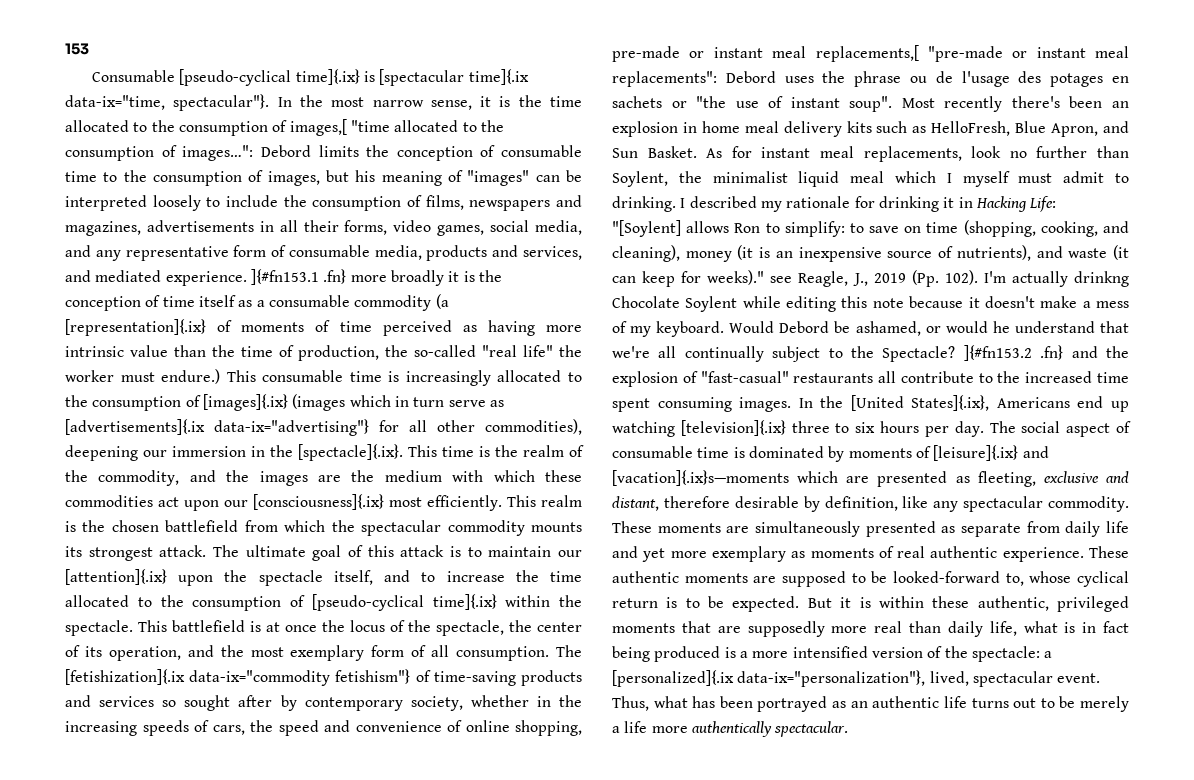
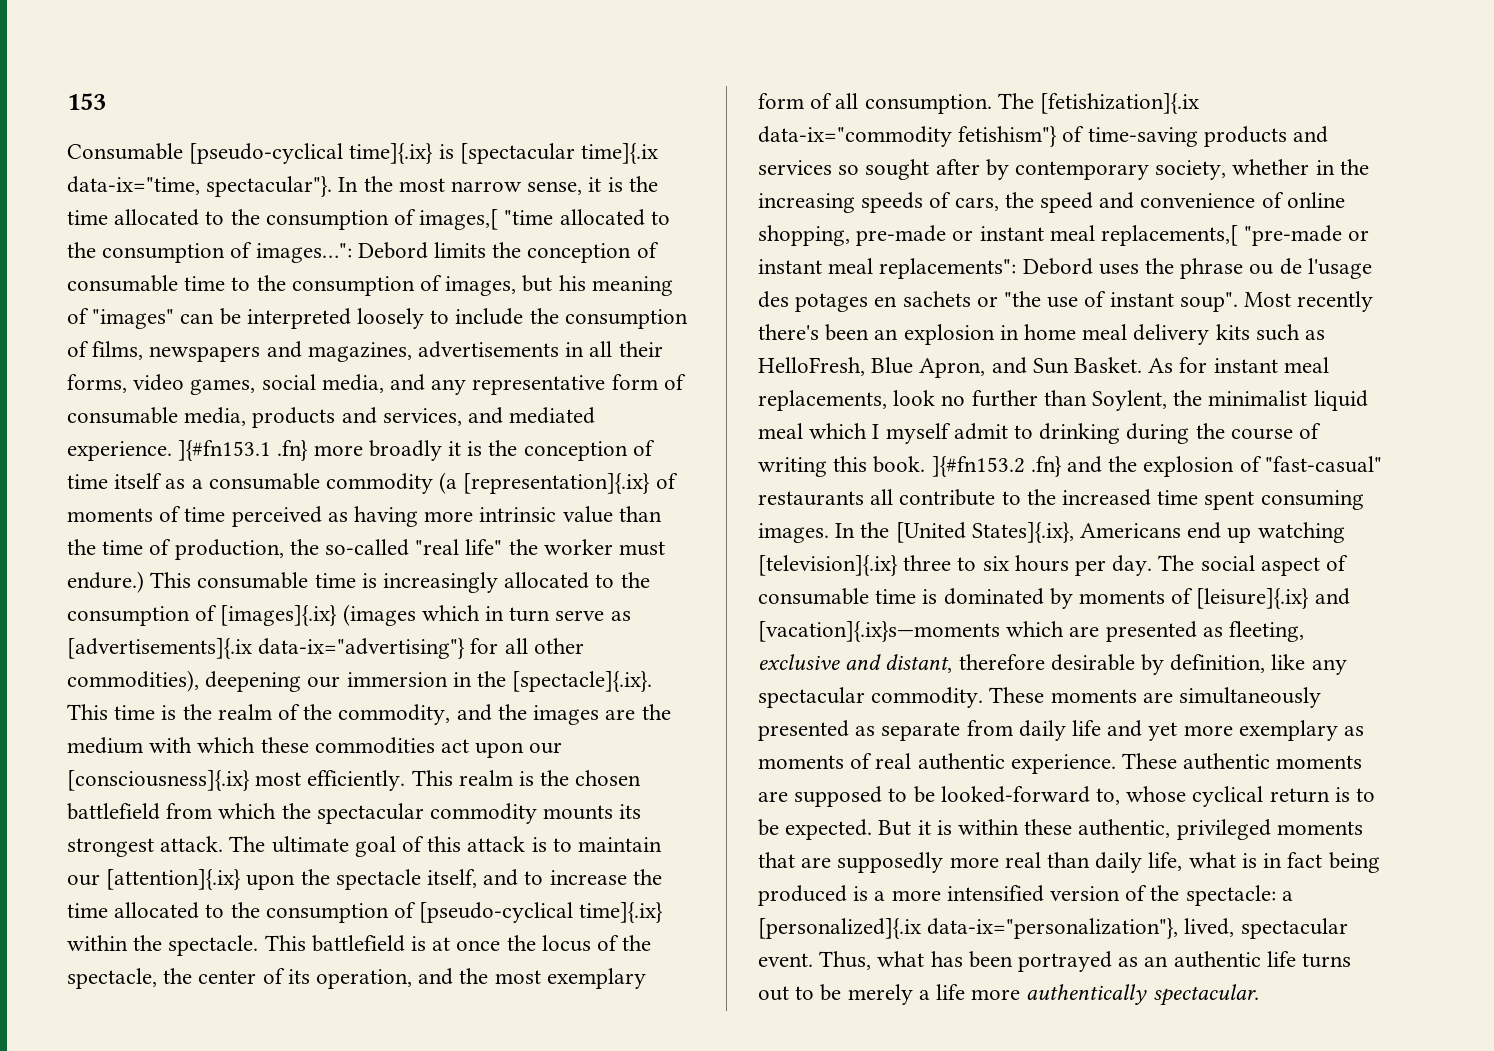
[1018,173,1053,183] must -> (951, 433) none
[612,196,1057,212] [612,220,1129,237] [612,245,1129,262] [612,270,1129,287] [612,296,1129,312] [612,321,1129,337] [612,346,956,362] drinking. I described my rationale for drinking it in Hacking Life: "[Soylent] allows Ron to simplify: to save on time (shopping, cooking, and cleaning), money (it is an inexpensive source of nutrients), and waste (it can keep for weeks)." see Reagle, J., 2019 (Pp. 102). I'm actually drinkng Chocolate Soylent while editing this note because it doesn't make a mess of my keyboard. Would Debord be ashamed, or would he understand that we're all continually subject to the Spectacle? -> [1039,423,1322,444] [758,456,926,477] drinking during the course of writing this book.

